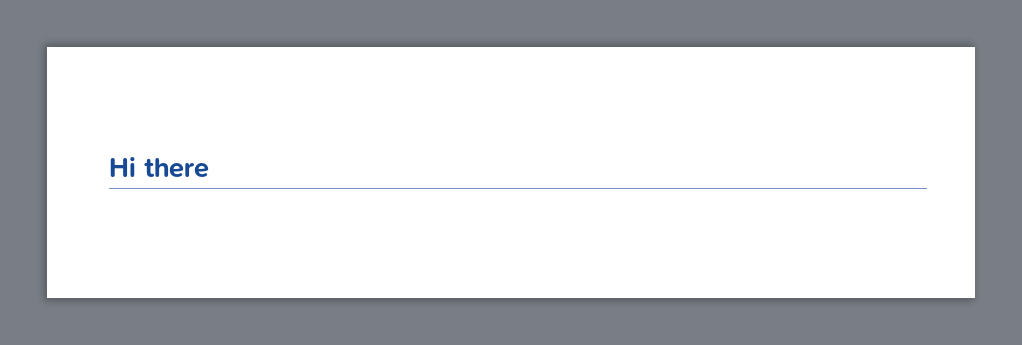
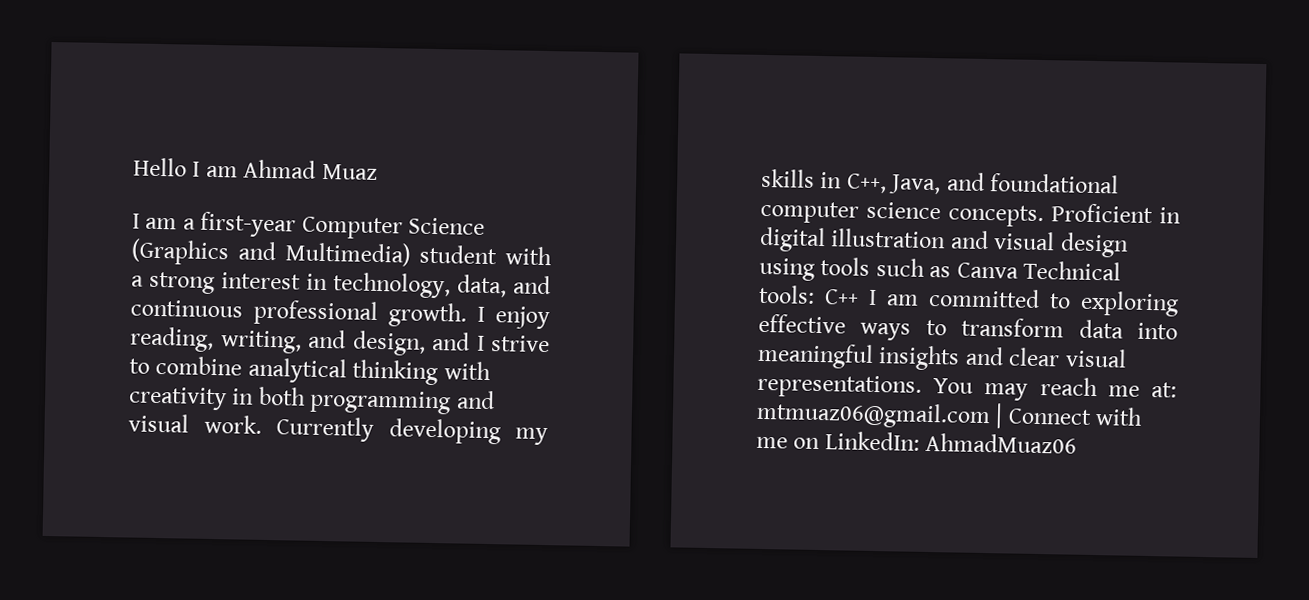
[109,157,209,178] Hi there -> [133,157,378,180] [132,211,486,240] [131,238,552,267] [131,271,551,299] [130,299,550,330] [129,326,550,356] [129,355,491,386] [128,386,495,415] [128,413,548,446] [761,168,1120,195] [760,200,1181,228] [759,226,1129,258] [759,257,1122,281] [758,284,1179,317] [758,313,1178,341] [757,342,1127,371] [757,373,1177,401] [756,400,1144,430] [756,431,1078,454] Hello I am Ahmad Muaz // I am a first-year Computer Science (Graphics and Multimedia) student with a strong interest in technology, data, and continuous professional growth. I enjoy reading, writing, and design, and I strive to combine analytical thinking with creativity in both programming and visual work. Currently developing my skills in C++, Java, and foundational computer science concepts. Proficient in digital illustration and visual design using tools such as Canva Technical tools: C++ I am committed to exploring effective ways to transform data into meaningful insights and clear visual representations. You may reach me at: mtmuaz06@gmail.com | Connect with me on LinkedIn: AhmadMuaz06

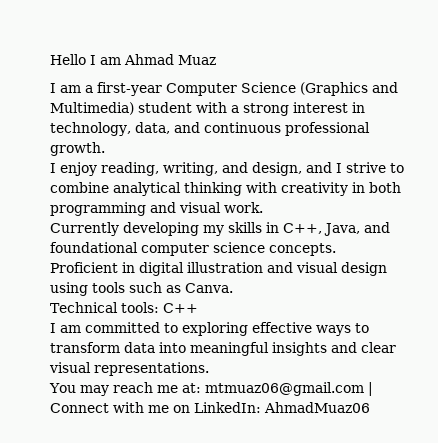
(467, 315) none -> (105, 149) //
(262, 424) none -> (263, 207) //
(1044, 216) none -> (336, 249) //
[956,262,1019,279] Canva -> [185,283,233,293] Canva. //
(859, 297) none -> (198, 308) //
(922, 386) none -> (209, 369) //

